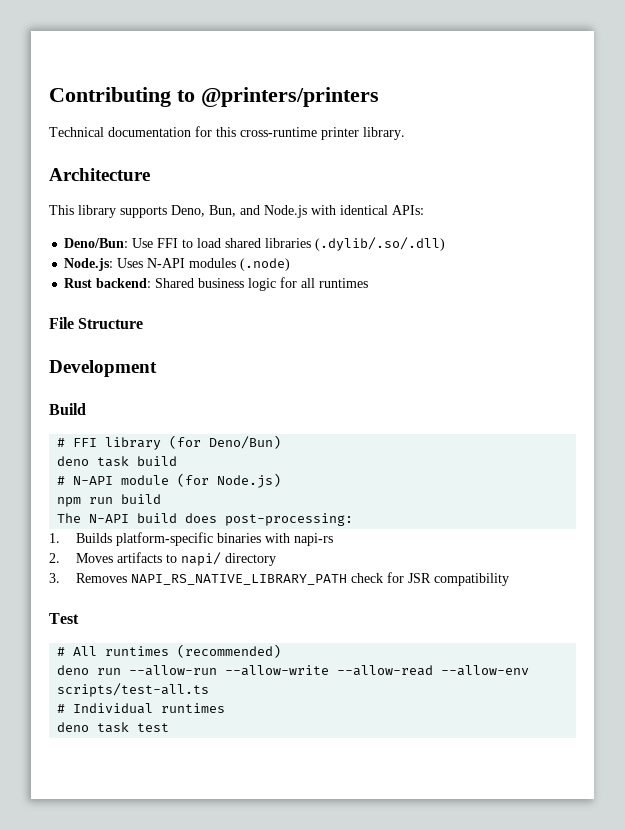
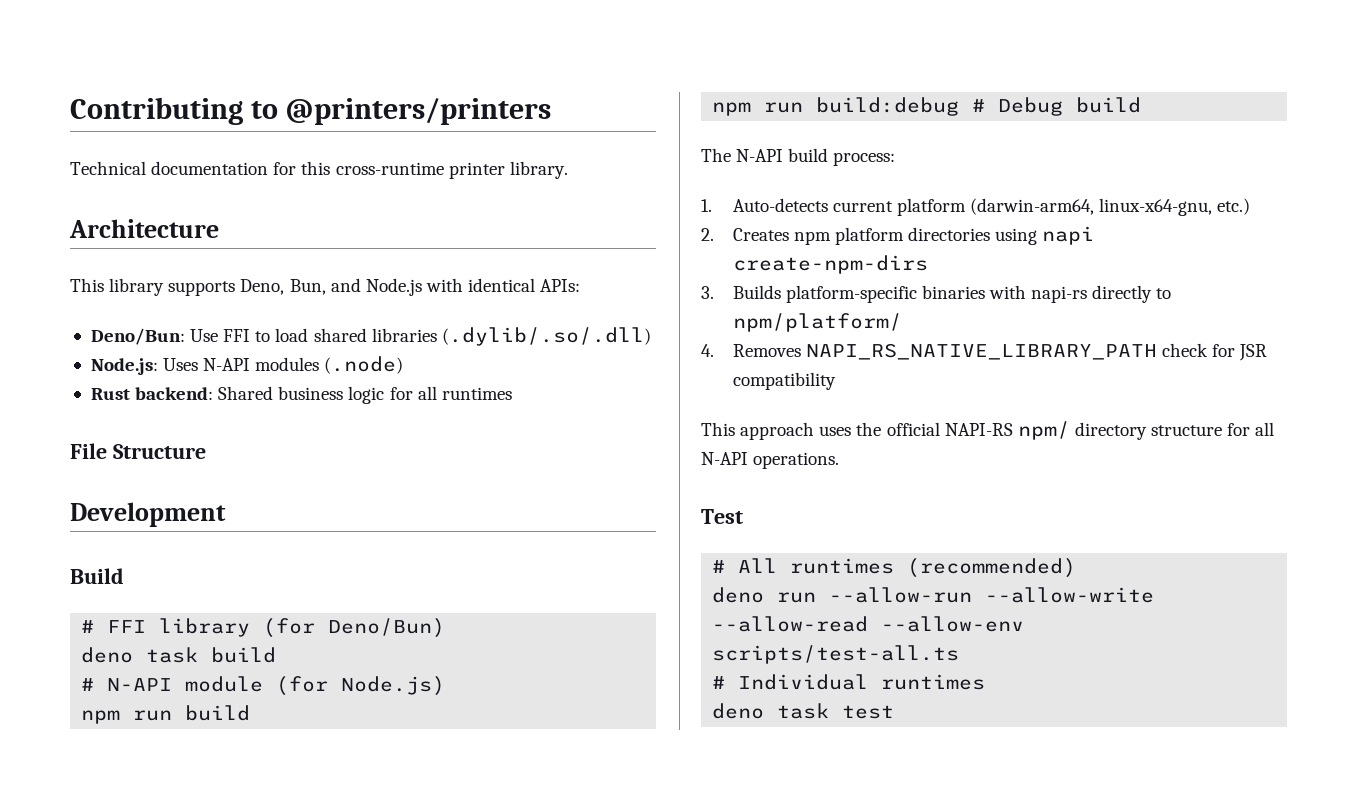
[57,513,354,526] [49,533,60,543] The N-API build does post-processing: // 1. -> [712,97,1142,116] [701,148,896,166] [701,198,1251,216] [701,226,1095,245] [732,255,928,274] [701,286,714,299] npm run build:debug # Debug build // The N-API build process: // 1. Auto-detects current platform (darwin-arm64, linux-x64-gnu, etc.) // 2. Creates npm platform directories using napi create-npm-dirs // 3.
[49,552,277,566] [49,573,60,583] // 2. Moves artifacts to napi/ directory // 3. -> [1092,285,1172,303] [732,313,902,332] [701,344,714,357] directly to npm/platform/ // 4.
(510, 579) none -> [701,421,1275,440] [701,452,840,469] // This approach uses the official NAPI-RS npm/ directory structure for all N-API operations.

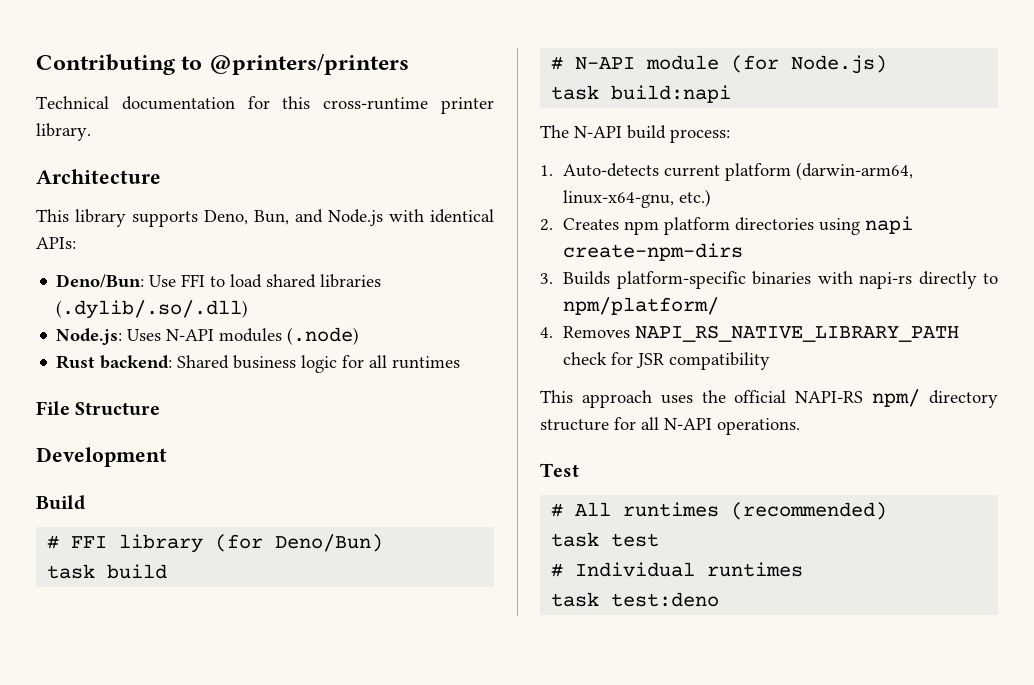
[81,647,134,663] deno -> (384, 543) none
[81,705,251,724] [712,97,1142,116] npm run build // npm run build:debug # Debug build -> [551,85,732,103] task build:napi
[712,587,1155,603] [712,616,1025,632] [712,645,960,664] deno run --allow-run --allow-write --allow-read --allow-env scripts/test-all.ts -> [551,532,660,547] task test
[712,703,895,719] deno task test -> [551,592,720,607] task test:deno

